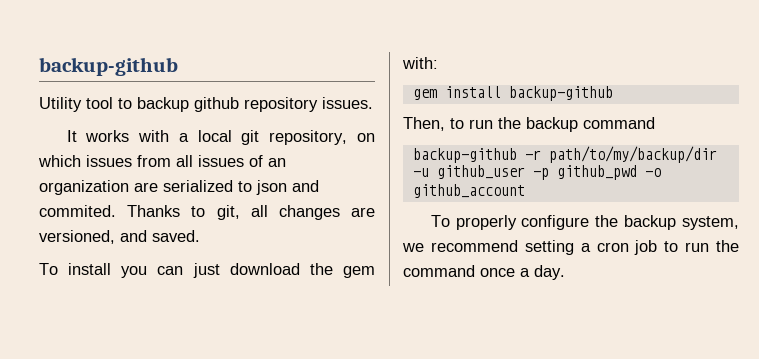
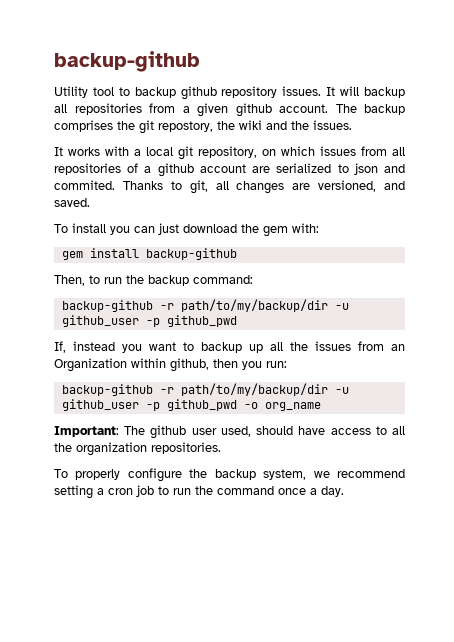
(373, 103) none -> [326,86,406,98] [54,103,405,117] [54,120,352,134] It will backup all repositories from a given github account. The backup comprises the git repostory, the wiki and the issues.
[198,155,286,167] [39,180,129,195] issues of an organization -> [54,163,246,177] repositories of a github account
[583,117,655,129] command -> [193,275,253,284] [61,299,349,312] [61,315,237,327] [54,341,405,353] [54,358,287,372] command: // backup-github -r path/to/my/backup/dir -u github_user -p github_pwd // If, instead you want to backup up all the issues from an Organization within github, then you run:
[412,184,525,198] github_account -> [264,402,321,411] [54,425,406,439] [54,442,221,456] org_name // Important: The github user used, should have access to all the organization repositories.

